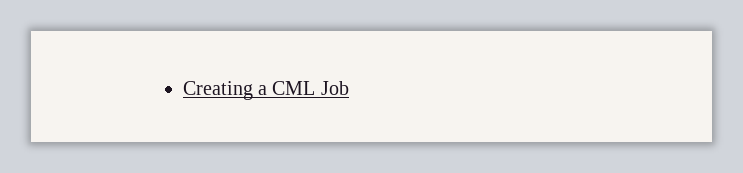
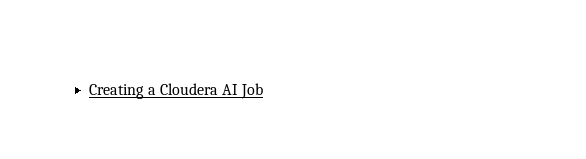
[272,81,316,95] CML -> [160,83,239,95] Cloudera AI

